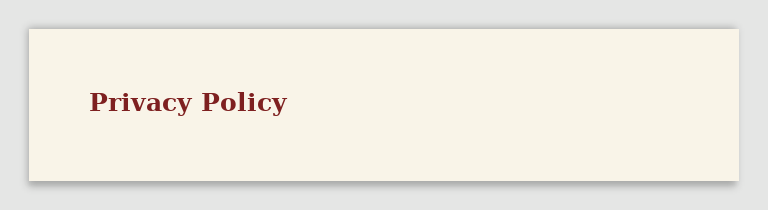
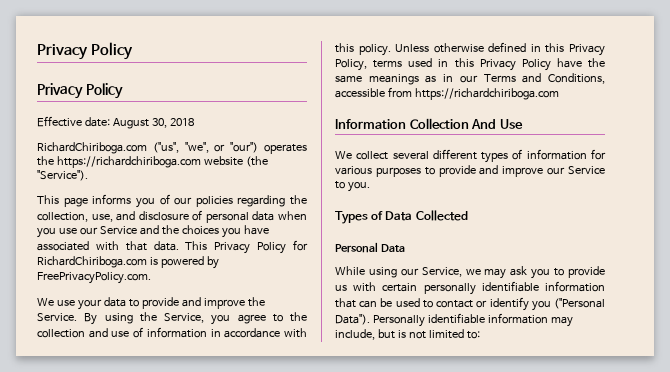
[89,92,288,116] Privacy Policy -> [37,42,134,60] [37,83,123,99] [37,116,194,129] [37,142,308,154] [37,156,268,168] [37,170,88,181] [37,194,307,208] [37,210,307,223] [37,225,269,238] [37,240,308,254] [37,256,219,269] [37,272,151,284] [37,297,265,310] [37,312,307,325] [37,327,307,338] [335,42,605,56] [335,58,605,71] [335,73,605,85] [335,87,559,100] [335,118,523,129] [335,149,606,163] [335,165,605,177] [335,181,370,192] [335,210,468,224] [335,242,405,253] [335,266,605,279] [335,281,605,295] [335,297,605,311] [335,313,573,327] [335,329,480,340] Privacy Policy // Privacy Policy // Effective date: August 30, 2018 // RichardChiriboga.com ("us", "we", or "our") operates the https://richardchiriboga.com website (the "Service"). // This page informs you of our policies regarding the collection, use, and disclosure of personal data when you use our Service and the choices you have associated with that data. This Privacy Policy for RichardChiriboga.com is powered by FreePrivacyPolicy.com. // We use your data to provide and improve the Service. By using the Service, you agree to the collection and use of information in accordance with this policy. Unless otherwise defined in this Privacy Policy, terms used in this Privacy Policy have the same meanings as in our Terms and Conditions, accessible from https://richardchiriboga.com // Information Collection And Use // We collect several different types of information for various purposes to provide and improve our Service to you. // Types of Data Collected // Personal Data // While using our Service, we may ask you to provide us with certain personally identifiable information that can be used to contact or identify you ("Personal Data"). Personally identifiable information may include, but is not limited to:

